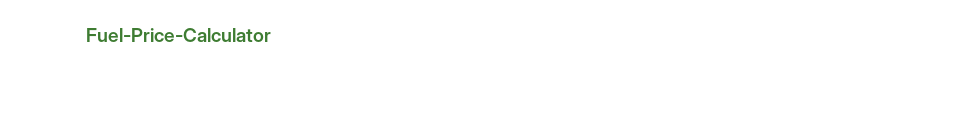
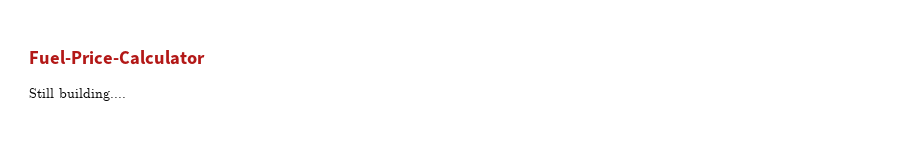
(271, 35) none -> [29,88,126,101] // Still building....

